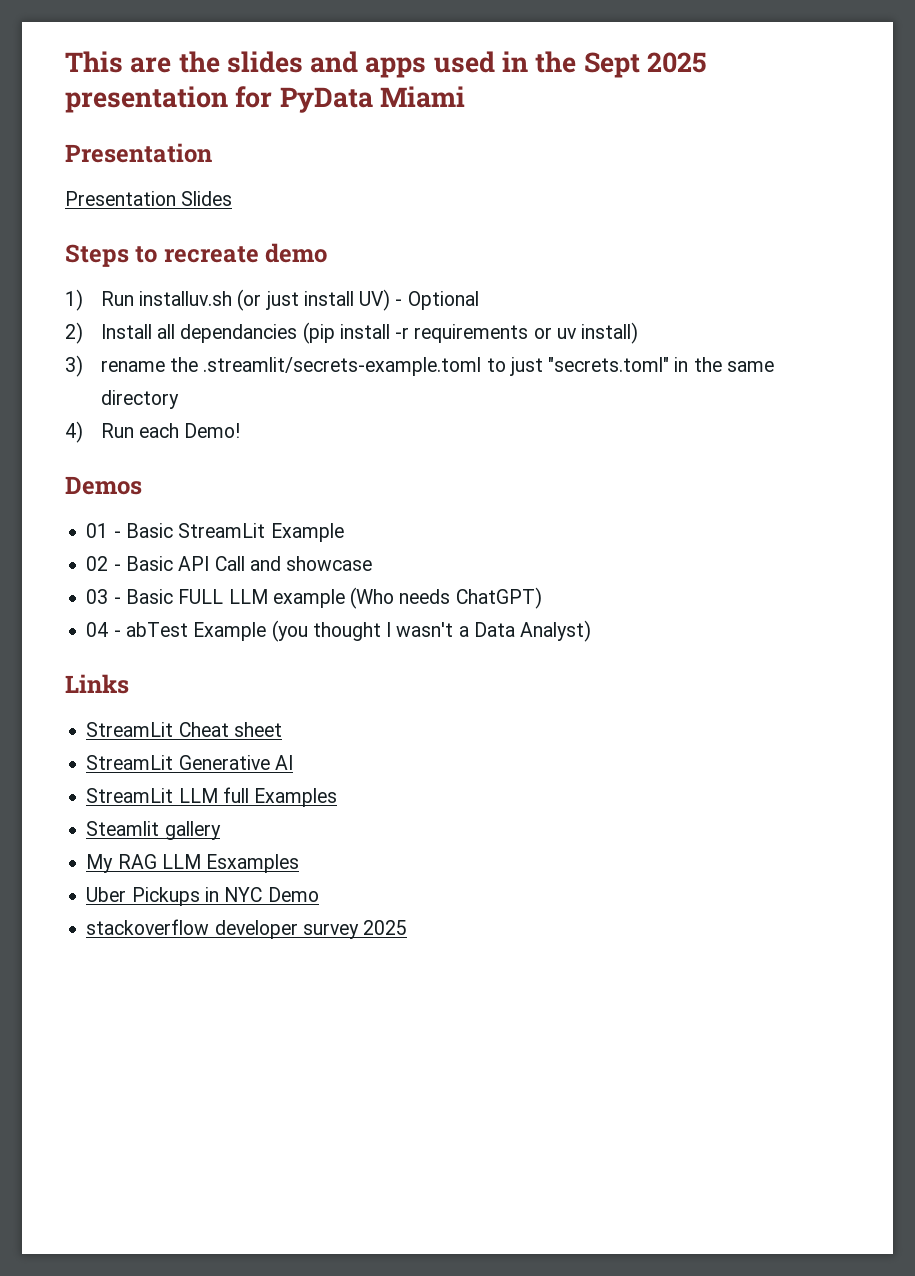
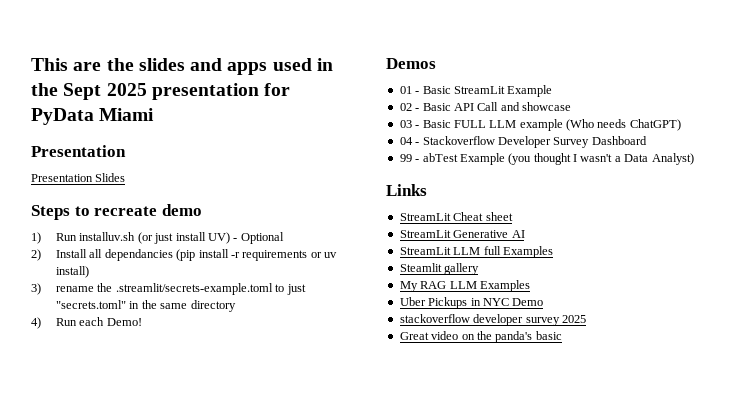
(121, 633) none -> [422,136,647,148] [399,154,420,162] Stackoverflow Developer Survey Dashboard // 99 -
[206,854,300,873] Esxamples -> [479,280,530,292] Examples
(408, 927) none -> [399,331,562,343] // Great video on the panda's basic

